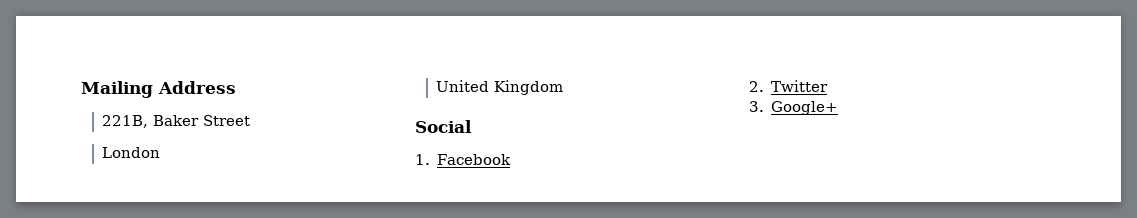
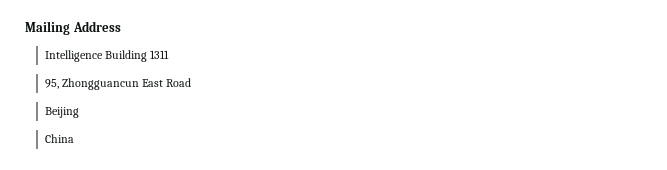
[102,115,251,128] [102,147,161,158] [436,80,564,95] [415,120,472,133] [415,154,512,165] [749,80,829,92] [749,101,839,115] 221B, Baker Street // London // United Kingdom // Social // 1. Facebook // 2. Twitter // 3. Google+ -> [44,50,170,62] [44,78,192,90] [44,107,79,118] [44,134,74,143] Intelligence Building 1311 // 95, Zhongguancun East Road // Beijing // China

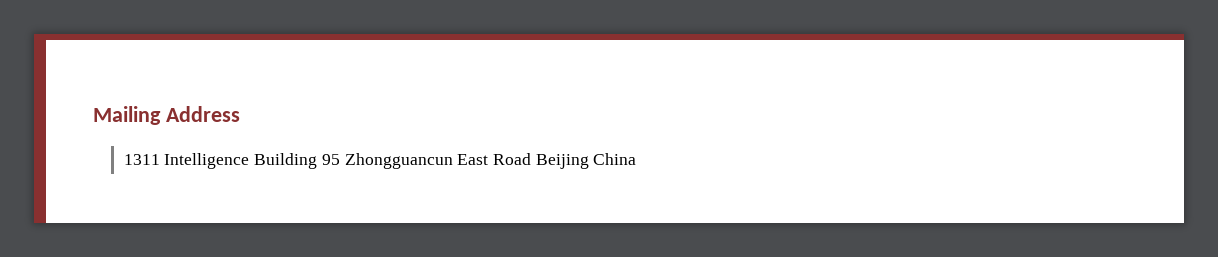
(121, 26) none -> [123,154,160,165] 1311
[150,50,170,59] [44,79,59,89] 1311 // 95, -> [321,154,340,165] 95
(192, 82) // -> (532, 159) none
(79, 112) // -> (589, 161) none

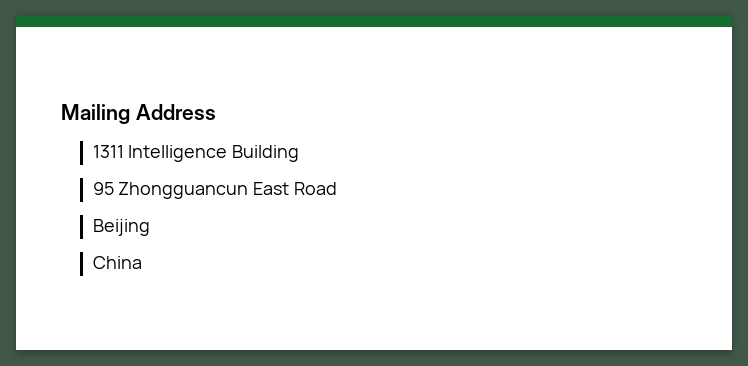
(318, 161) none -> (300, 153) //
(532, 159) none -> (338, 188) //
(589, 161) none -> (150, 227) //

